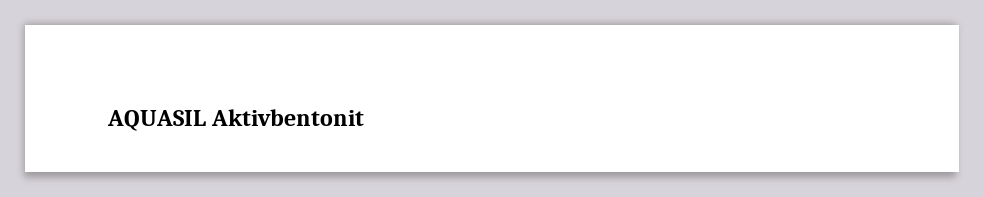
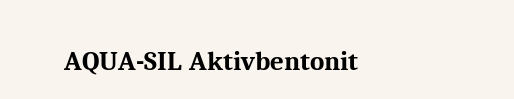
[107,110,206,131] AQUASIL -> [63,52,182,75] AQUA-SIL

